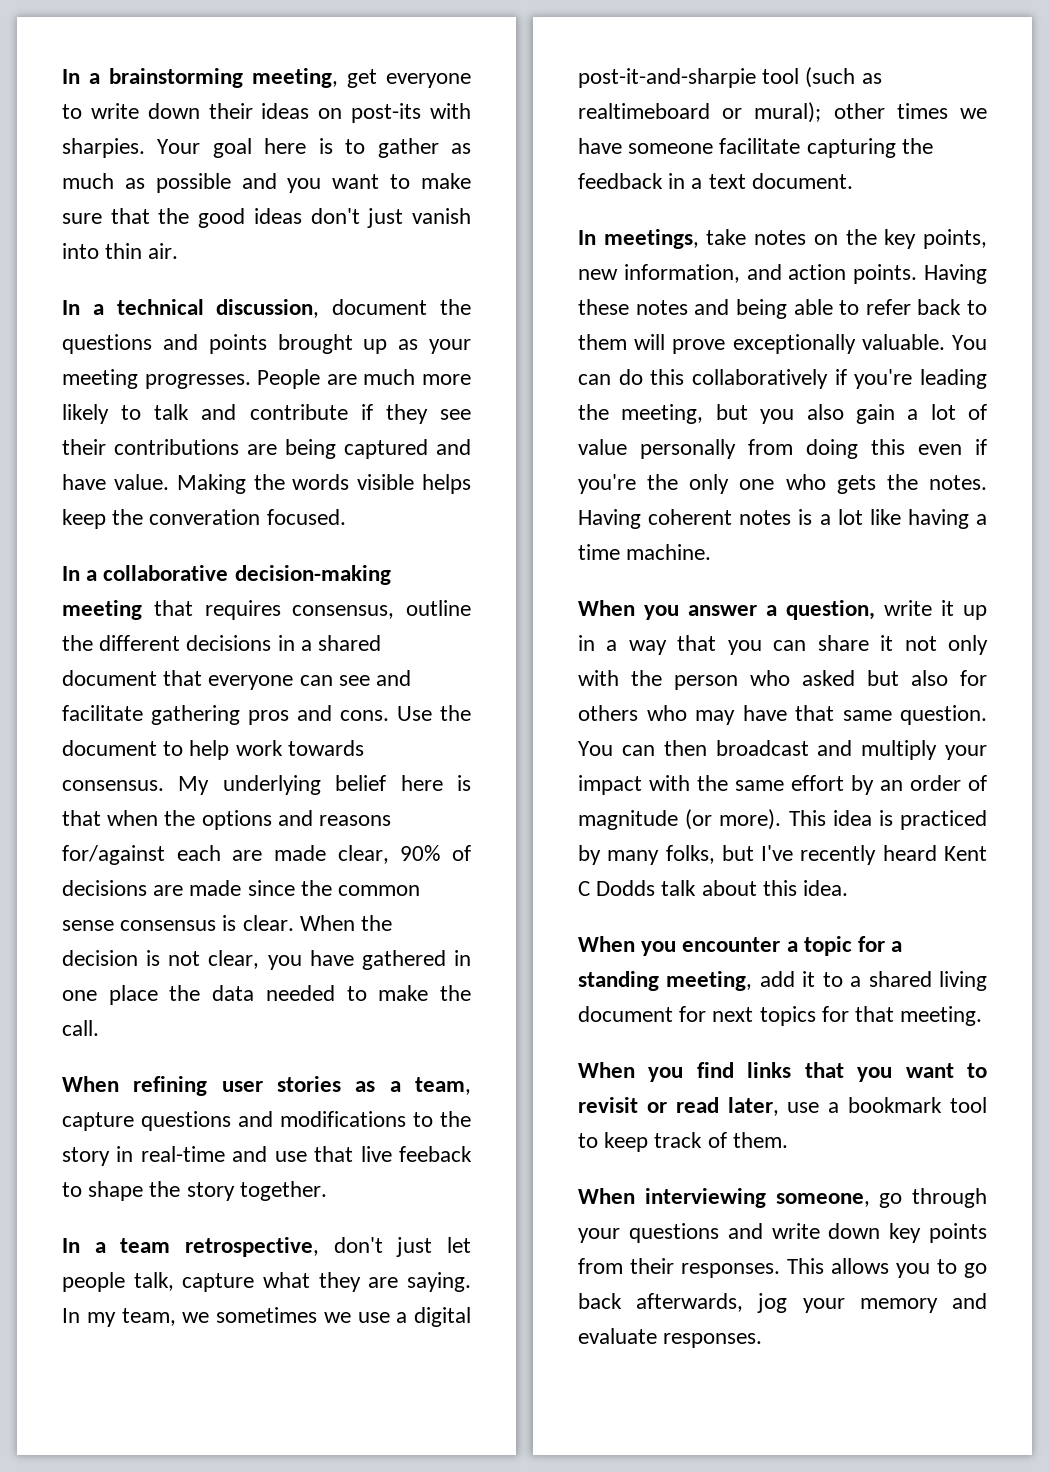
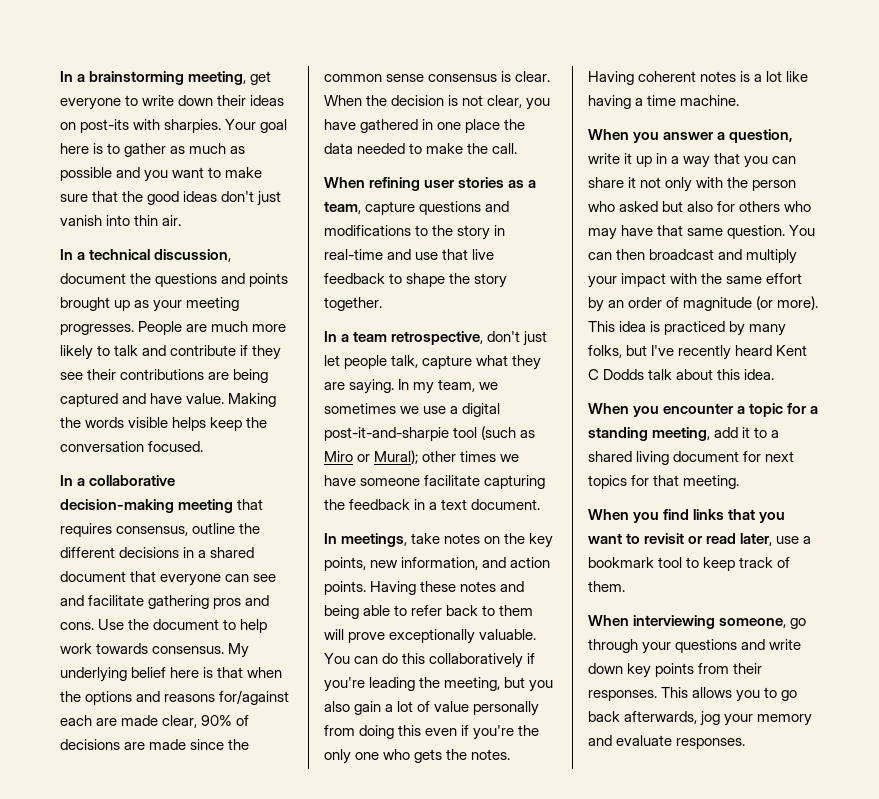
[149,509,261,525] converation -> [60,441,144,452] conversation
[399,1146,472,1162] feeback -> [324,273,385,284] feedback
[578,102,822,123] realtimeboard or mural); -> [324,450,419,464] Miro or Mural);

